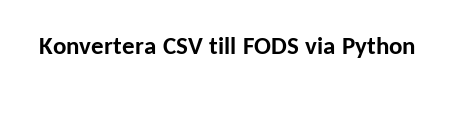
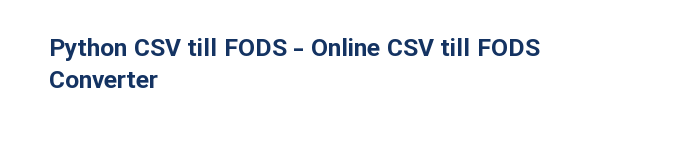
[39,37,416,58] Konvertera CSV till FODS via Python -> [49,38,540,61] [49,71,158,88] Python CSV till FODS - Online CSV till FODS Converter

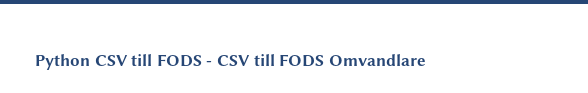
[311,38,540,56] [49,71,158,88] Online CSV till FODS Converter -> [216,54,426,67] CSV till FODS Omvandlare

